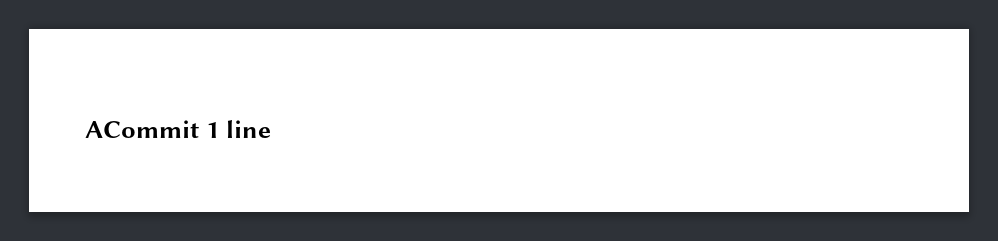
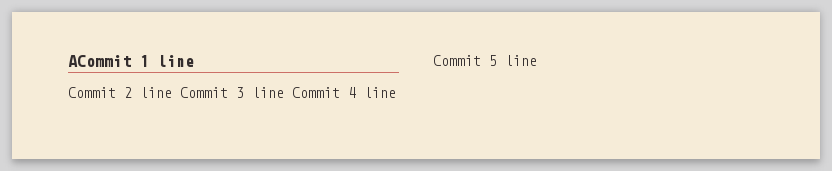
(272, 129) none -> [68,87,396,98] [433,55,537,66] // Commit 2 line Commit 3 line Commit 4 line Commit 5 line

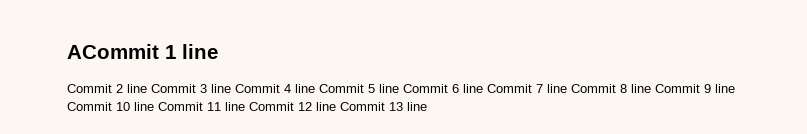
(537, 60) none -> [403,84,735,93] [67,102,427,111] Commit 6 line Commit 7 line Commit 8 line Commit 9 line Commit 10 line Commit 11 line Commit 12 line Commit 13 line

